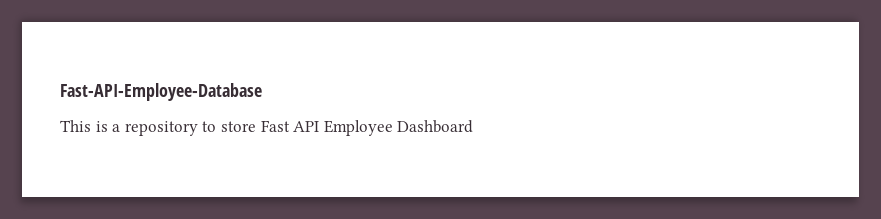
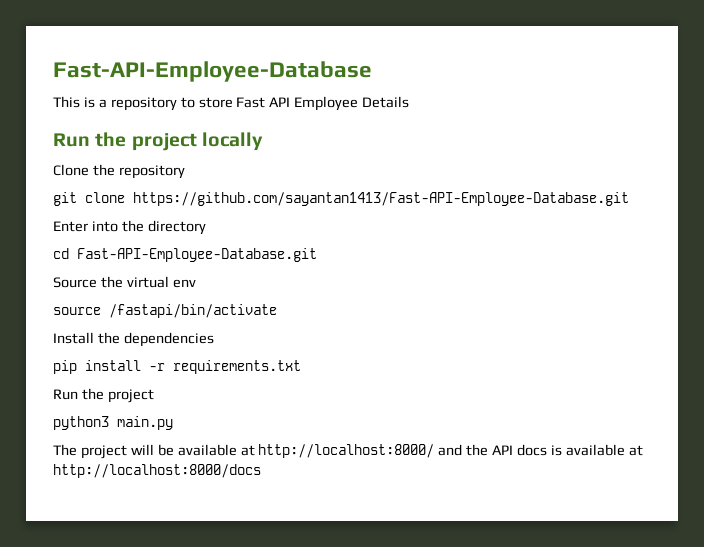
[397,120,474,133] Dashboard -> [362,96,410,108] [53,132,263,151] [53,164,185,179] [53,192,629,206] [53,220,206,235] [53,248,317,262] [53,276,196,288] [53,304,277,318] [53,332,214,347] [53,360,301,374] [53,388,154,403] [53,416,173,430] [53,444,643,459] [53,464,261,478] Details // Run the project locally // Clone the repository // git clone https://github.com/sayantan1413/Fast-API-Employee-Database.git // Enter into the directory // cd Fast-API-Employee-Database.git // Source the virtual env // source /fastapi/bin/activate // Install the dependencies // pip install -r requirements.txt // Run the project // python3 main.py // The project will be available at http://localhost:8000/ and the API docs is available at http://localhost:8000/docs

